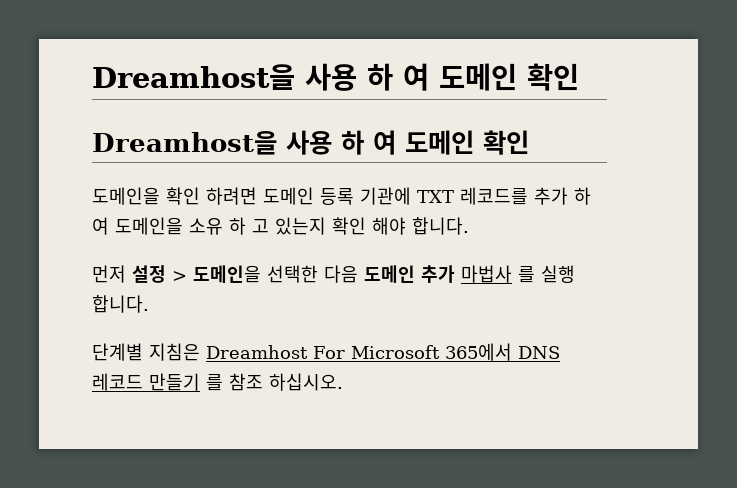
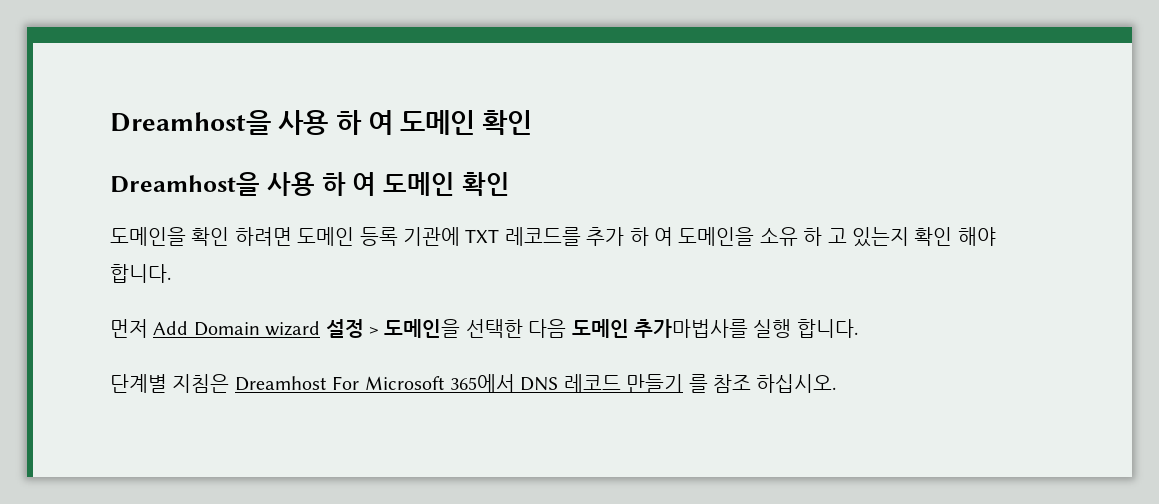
(126, 274) none -> [153,321,321,336] Add Domain wizard
[421,265,535,283] 추가 마법사 를 -> [633,319,748,338] 추가마법사를

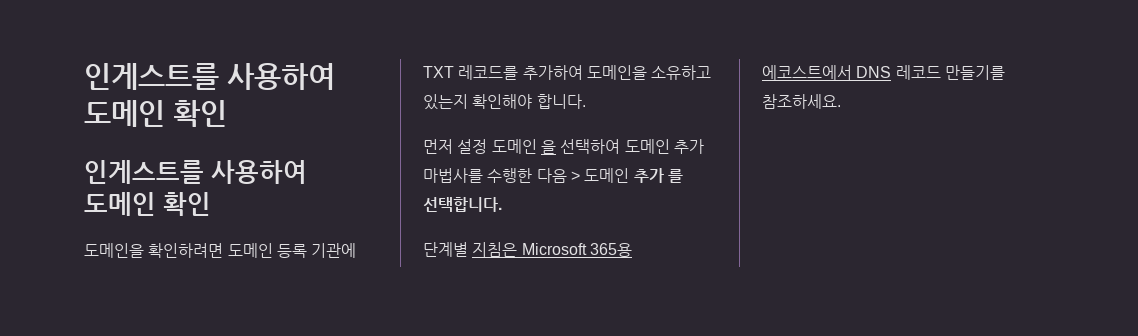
[110,110,533,135] [110,172,377,196] Dreamhost을 사용 하 여 도메인 확인 // Dreamhost을 사용 하 여 -> [84,63,335,90] [84,100,227,127] [84,160,307,184] 인게스트를 사용하여 도메인 확인 // 인게스트를 사용하여
[191,227,292,246] 확인 하려면 -> [148,243,224,258] 확인하려면
[586,227,996,247] [110,264,171,283] [110,319,858,338] [110,374,837,393] 추가 하 여 도메인을 소유 하 고 있는지 확인 해야 합니다. // 먼저 Add Domain wizard 설정 > 도메인을 선택한 다음 도메인 추가마법사를 실행 합니다. // 단계별 지침은 Dreamhost For Microsoft 365에서 DNS 레코드 만들기 를 참조 하십시오. -> [522,65,712,80] [423,94,586,110] [423,139,704,154] [423,168,683,183] [423,197,502,212] [423,242,632,257] [762,65,1005,80] [762,94,841,109] 추가하여 도메인을 소유하고 있는지 확인해야 합니다. // 먼저 설정 도메인 을 선택하여 도메인 추가 마법사를 수행한 다음 > 도메인 추가 를 선택합니다. // 단계별 지침은 Microsoft 365용 에코스트에서 DNS 레코드 만들기를 참조하세요.

